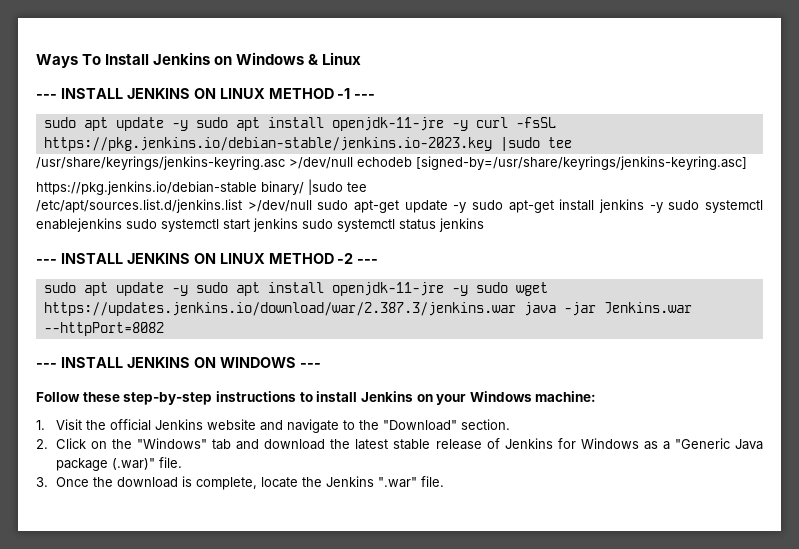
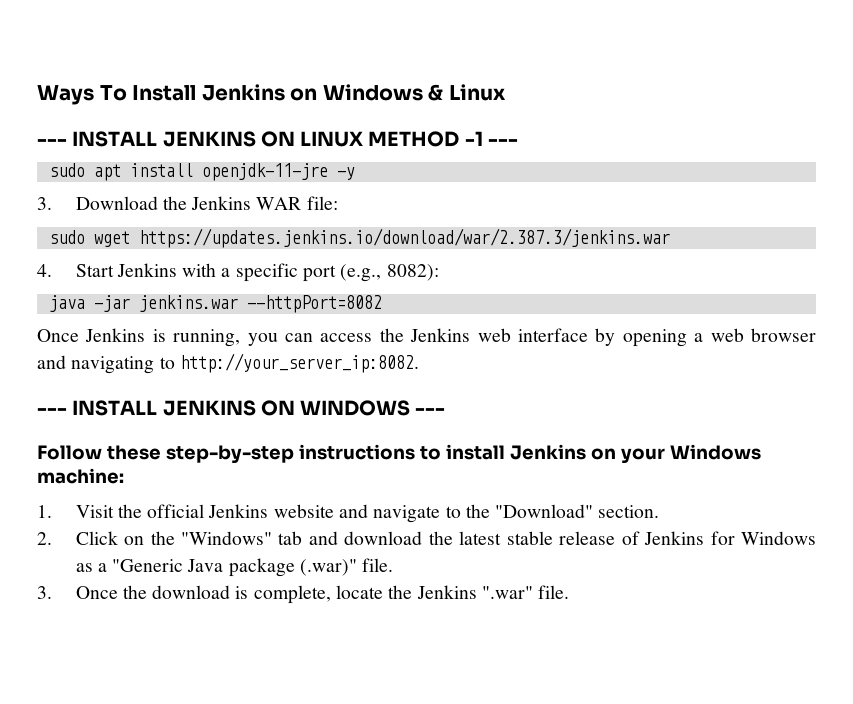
[115,117,556,131] [43,137,572,151] [36,156,747,170] [36,179,367,195] [36,199,763,213] [36,218,484,232] [36,253,379,264] [43,282,548,296] [43,302,516,316] update -y sudo apt install openjdk-11-jre -y curl -fsSL https://pkg.jenkins.io/debian-stable/jenkins.io-2023.key |sudo tee // /usr/share/keyrings/jenkins-keyring.asc >/dev/null echodeb [signed-by=/usr/share/keyrings/jenkins-keyring.asc] // https://pkg.jenkins.io/debian-stable binary/ |sudo tee // /etc/apt/sources.list.d/jenkins.list >/dev/null sudo apt-get update -y sudo apt-get install jenkins -y sudo systemctl enablejenkins sudo systemctl start jenkins sudo systemctl status jenkins // --- INSTALL JENKINS ON LINUX METHOD -2 --- // sudo apt update -y sudo apt install openjdk-11-jre -y sudo wget https://updates.jenkins.io/download/war/2.387.3/jenkins.war -> [129,163,355,181] [37,196,338,210] [48,228,670,248] [37,263,439,282] install openjdk-11-jre -y // 3. Download the Jenkins WAR file: // sudo wget https://updates.jenkins.io/download/war/2.387.3/jenkins.war // 4. Start Jenkins with a specific port (e.g., 8082): //
[603,302,692,314] Jenkins.war -> [138,295,238,312] jenkins.war
(164, 329) none -> [37,328,816,347] [37,353,419,374] // Once Jenkins is running, you can access the Jenkins web interface by opening a web browser and navigating to http://your_server_ip:8082.

